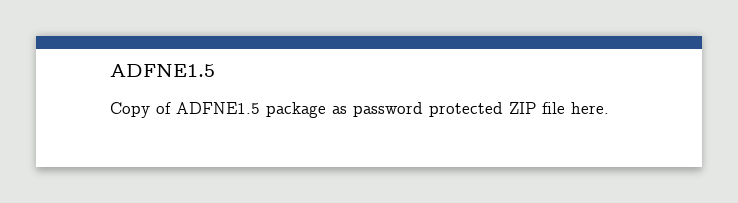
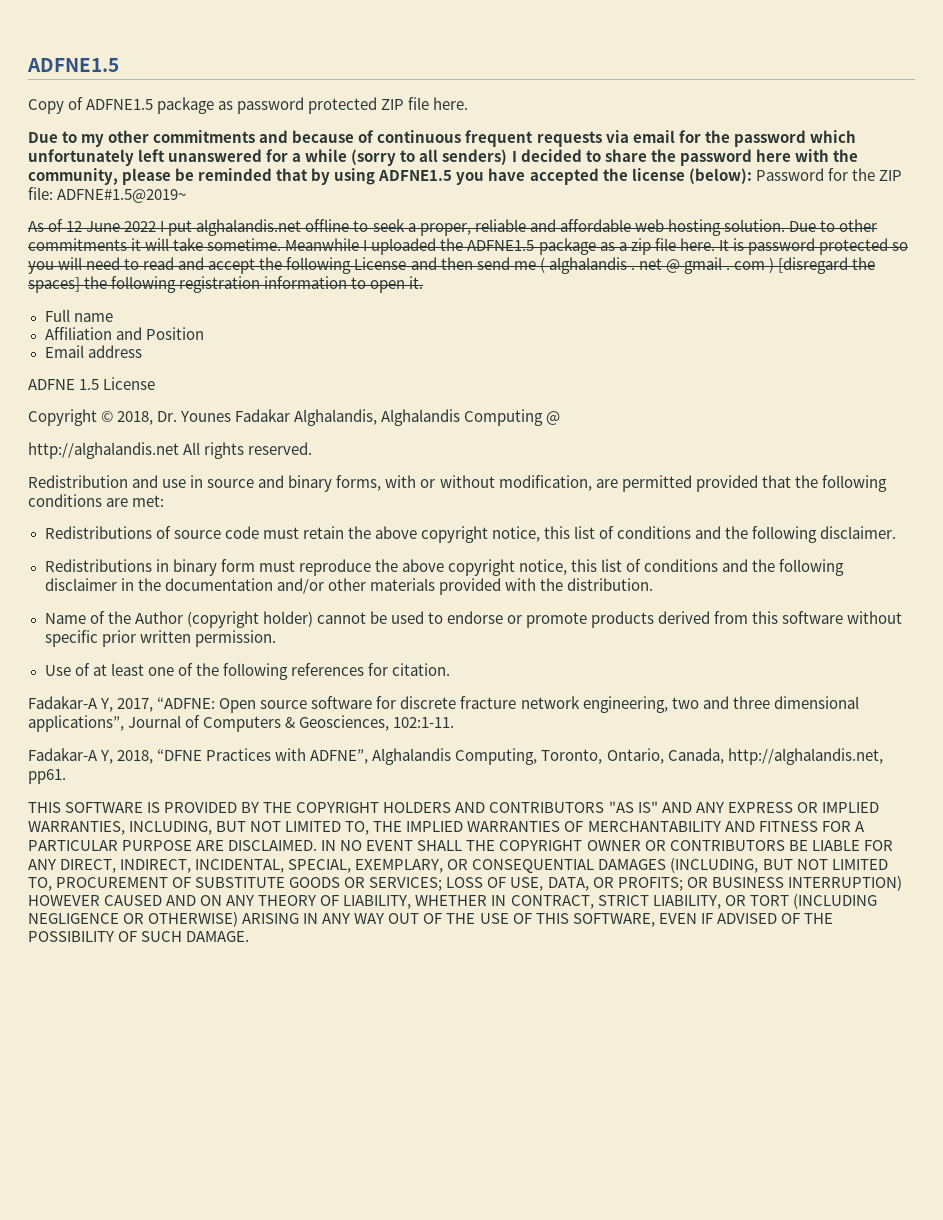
(609, 108) none -> [28,130,856,147] [28,149,858,166] [28,168,902,185] [28,187,187,203] [28,219,878,236] [28,238,908,255] [28,257,876,274] [28,276,424,293] [44,309,113,322] [44,327,204,340] [44,345,142,358] [28,377,156,390] [28,409,561,426] [28,442,313,459] [28,475,887,492] [28,494,165,507] [44,526,897,543] [44,559,845,576] [44,578,653,595] [44,611,903,628] [44,630,276,647] [44,663,451,680] [28,696,859,713] [28,715,455,732] [28,748,883,765] [28,769,66,784] [28,801,879,813] [28,821,865,835] [28,840,893,851] [28,857,888,873] [28,875,902,891] [28,893,877,909] [28,911,833,927] [28,931,250,942] // Due to my other commitments and because of continuous frequent requests via email for the password which unfortunately left unanswered for a while (sorry to all senders) I decided to share the password here with the community, please be reminded that by using ADFNE1.5 you have accepted the license (below): Password for the ZIP file: ADFNE#1.5@2019~ // As of 12 June 2022 I put alghalandis.net offline to seek a proper, reliable and affordable web hosting solution. Due to other commitments it will take sometime. Meanwhile I uploaded the ADFNE1.5 package as a zip file here. It is password protected so you will need to read and accept the following License and then send me ( alghalandis . net @ gmail . com ) [disregard the spaces] the following registration information to open it. // Full name // Affiliation and Position // Email address // ADFNE 1.5 License // Copyright © 2018, Dr. Younes Fadakar Alghalandis, Alghalandis Computing @ // http://alghalandis.net All rights reserved. // Redistribution and use in source and binary forms, with or without modification, are permitted provided that the following conditions are met: // Redistributions of source code must retain the above copyright notice, this list of conditions and the following disclaimer. // Redistributions in binary form must reproduce the above copyright notice, this list of conditions and the following disclaimer in the documentation and/or other materials provided with the distribution. // Name of the Author (copyright holder) cannot be used to endorse or promote products derived from this software without specific prior written permission. // Use of at least one of the following references for citation. // Fadakar-A Y, 2017, “ADFNE: Open source software for discrete fracture network engineering, two and three dimensional applications”, Journal of Computers & Geosciences, 102:1-11. // Fadakar-A Y, 2018, “DFNE Practices with ADFNE”, Alghalandis Computing, Toronto, Ontario, Canada, http://alghalandis.net, pp61. // THIS SOFTWARE IS PROVIDED BY THE COPYRIGHT HOLDERS AND CONTRIBUTORS "AS IS" AND ANY EXPRESS OR IMPLIED WARRANTIES, INCLUDING, BUT NOT LIMITED TO, THE IMPLIED WARRANTIES OF MERCHANTABILITY AND FITNESS FOR A PARTICULAR PURPOSE ARE DISCLAIMED. IN NO EVENT SHALL THE COPYRIGHT OWNER OR CONTRIBUTORS BE LIABLE FOR ANY DIRECT, INDIRECT, INCIDENTAL, SPECIAL, EXEMPLARY, OR CONSEQUENTIAL DAMAGES (INCLUDING, BUT NOT LIMITED TO, PROCUREMENT OF SUBSTITUTE GOODS OR SERVICES; LOSS OF USE, DATA, OR PROFITS; OR BUSINESS INTERRUPTION) HOWEVER CAUSED AND ON ANY THEORY OF LIABILITY, WHETHER IN CONTRACT, STRICT LIABILITY, OR TORT (INCLUDING NEGLIGENCE OR OTHERWISE) ARISING IN ANY WAY OUT OF THE USE OF THIS SOFTWARE, EVEN IF ADVISED OF THE POSSIBILITY OF SUCH DAMAGE.

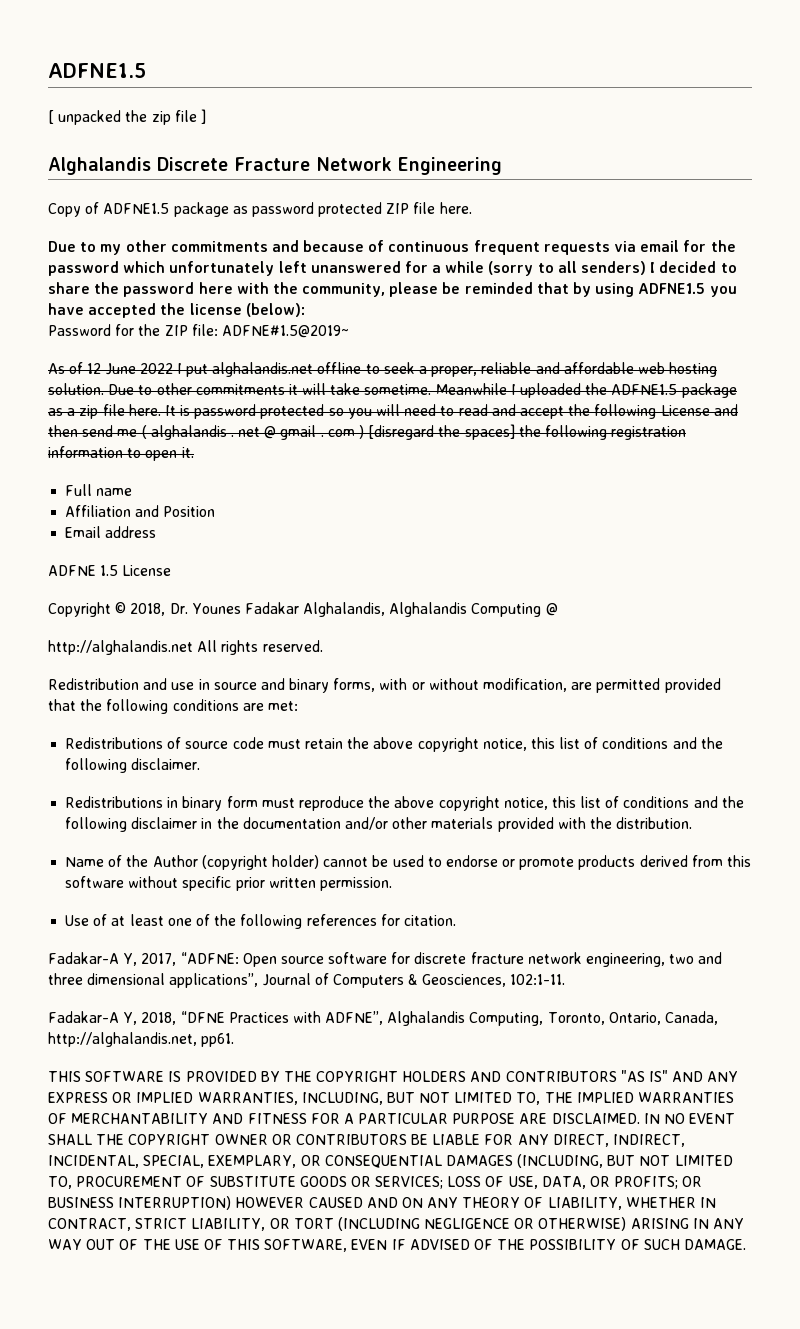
[27,58,119,72] ADFNE1.5 -> [48,63,146,78] [48,109,206,125] [48,157,502,175] ADFNE1.5 // [ unpacked the zip file ] // Alghalandis Discrete Fracture Network Engineering
(752, 176) none -> (305, 310) //

